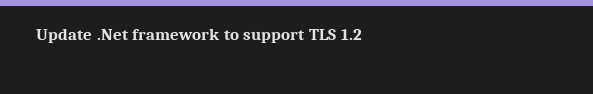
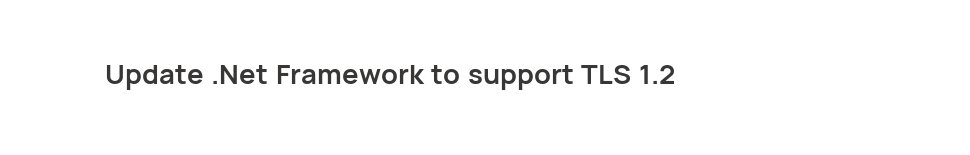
[132,28,221,40] framework -> [275,65,425,84] Framework

